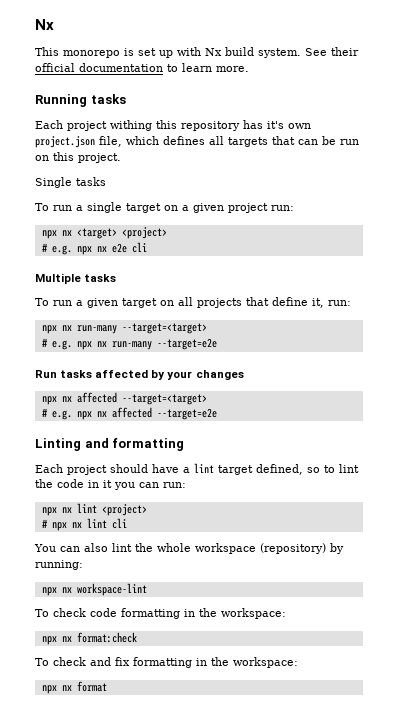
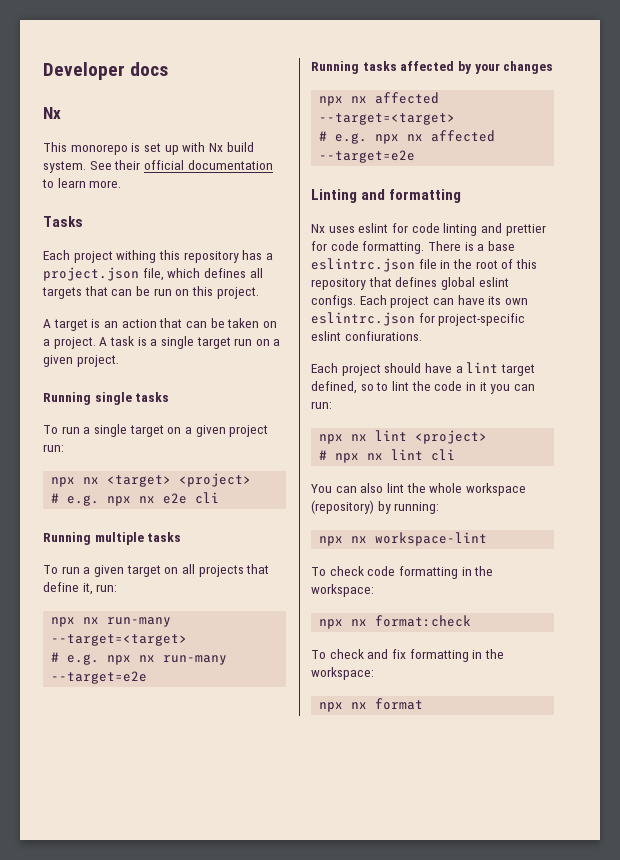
(35, 24) none -> [43,62,169,80] Developer docs //
[35,94,126,107] Running tasks -> [43,216,83,227] Tasks
[267,121,311,129] it's own -> [265,253,273,260] a
[35,177,72,188] Single -> [43,318,277,331] [43,336,281,349] [43,355,119,367] [43,392,132,405] A target is an action that can be taken on a project. A task is a single target run on a given project. // Running single
[35,273,81,284] Multiple -> [43,532,144,545] Running multiple
[35,370,57,378] Run -> [311,61,359,74] Running
(185, 444) none -> [311,223,546,236] [311,241,515,254] [311,258,537,272] [311,277,509,290] [311,295,528,308] [311,312,526,326] [311,331,422,341] // Nx uses eslint for code linting and prettier for code formatting. There is a base eslintrc.json file in the root of this repository that defines global eslint configs. Each project can have its own eslintrc.json for project-specific eslint confiurations.

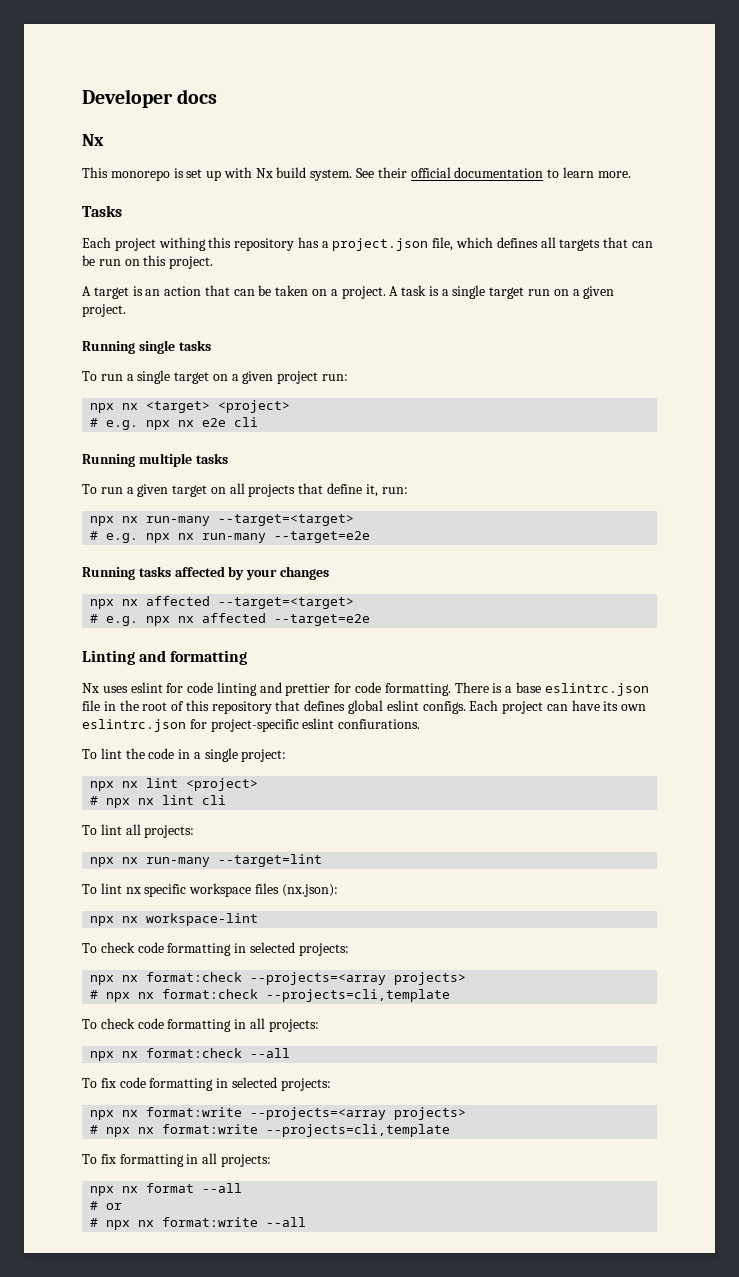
[311,362,535,376] [311,381,535,394] [311,401,332,409] Each project should have a lint target defined, so to lint the code in it you can run: -> [82,748,287,762] To lint the code in a single project:
[311,483,526,496] [311,500,440,514] You can also lint the whole workspace (repository) by running: -> [82,824,195,838] [90,854,323,867] [82,883,338,897] To lint all projects: // npx nx run-many --target=lint // To lint nx specific workspace files (nx.json):
[474,566,494,576] [311,584,374,597] [319,615,472,629] [311,649,389,659] the workspace: // npx nx format:check // To check and -> [249,942,349,956] [90,972,467,985] [90,989,451,1002] [82,1018,319,1032] [90,1048,291,1061] [82,1077,331,1091] [90,1107,467,1120] [90,1124,451,1137] [82,1154,97,1164] selected projects: // npx nx format:check --projects=<array projects> // # npx nx format:check --projects=cli,template // To check code formatting in all projects: // npx nx format:check --all // To fix code formatting in selected projects: // npx nx format:write --projects=<array projects> // # npx nx format:write --projects=cli,template // To
[484,649,504,659] [311,667,374,680] the workspace: -> [202,1153,271,1167] all projects:
(424, 704) none -> [202,1183,243,1193] [90,1201,123,1210] [90,1217,307,1230] --all // # or // # npx nx format:write --all

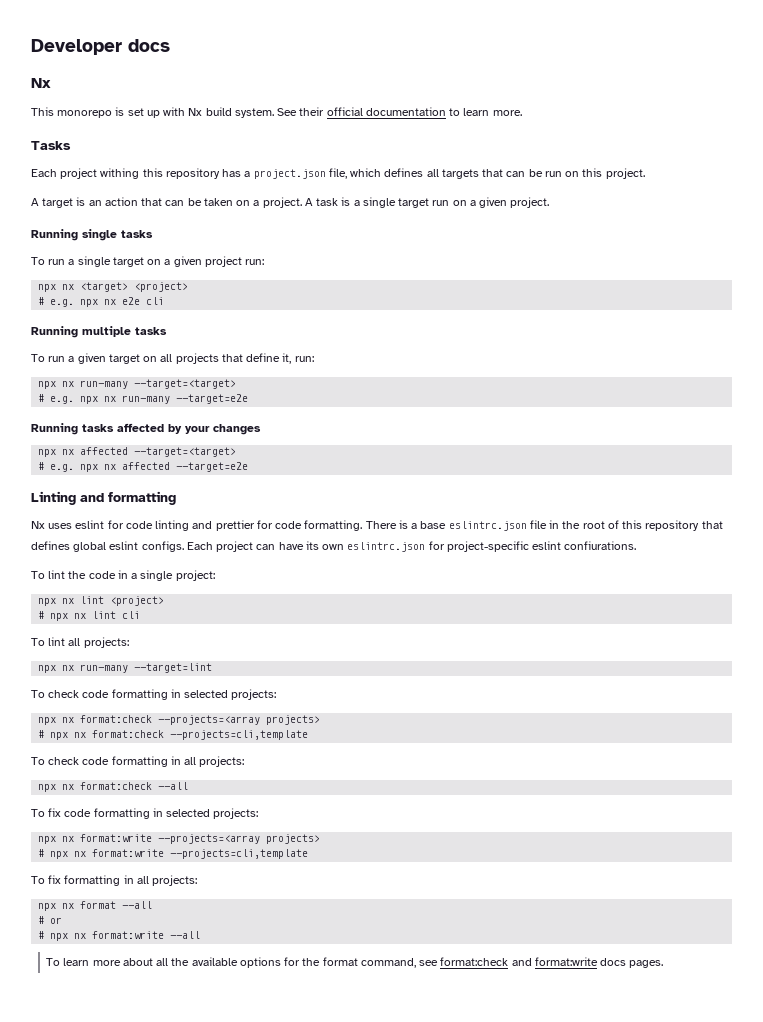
[82,883,338,897] [90,913,259,926] // To lint nx specific workspace files (nx.json): // npx nx workspace-lint -> (213, 668) none
(307, 1222) none -> [46,957,664,968] // To learn more about all the available options for the format command, see format:check and format:write docs pages.

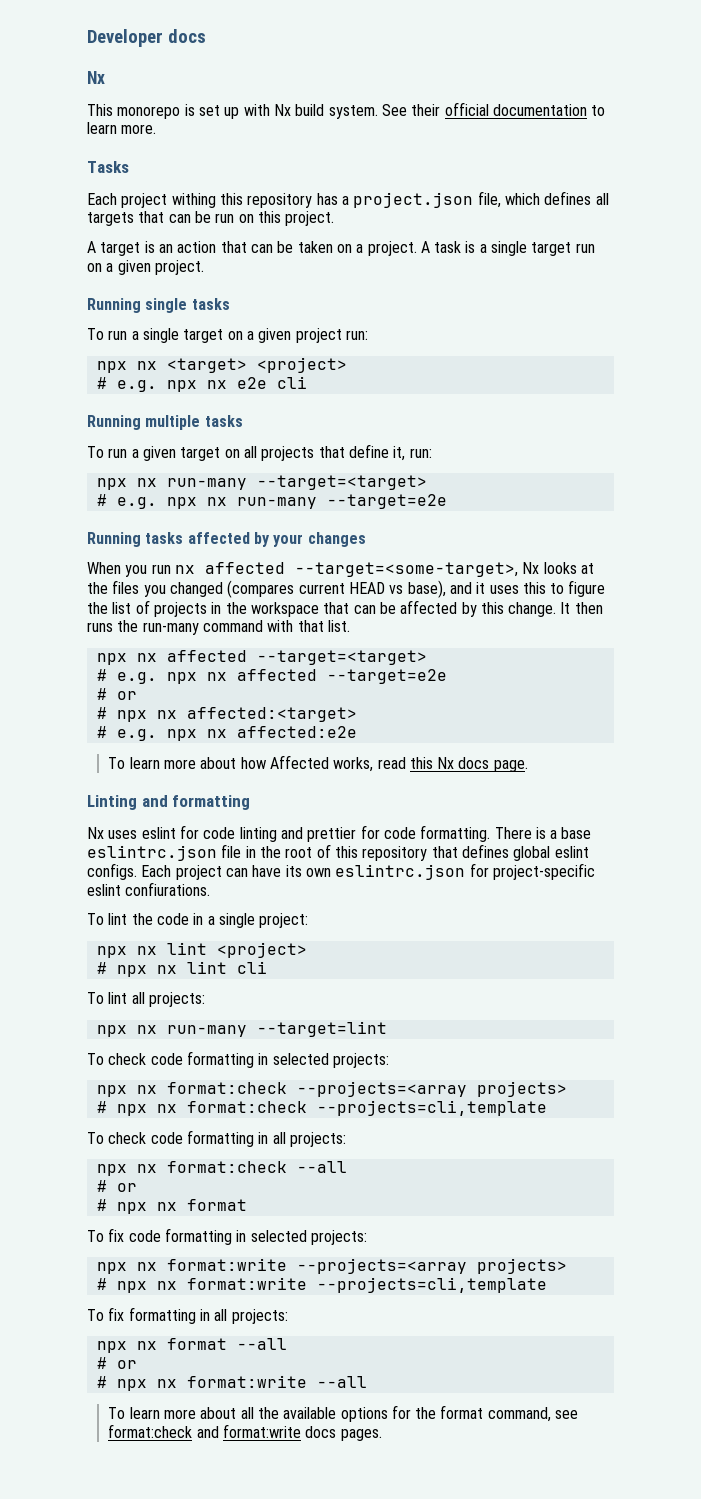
(261, 429) none -> [87,562,594,577] [87,580,606,598] [87,600,603,617] [87,620,350,635] // When you run nx affected --target=<some-target>, Nx looks at the files you changed (compares current HEAD vs base), and it uses this to figure the list of projects in the workspace that can be affected by this change. It then runs the run-many command with that list.
(249, 467) none -> [96,688,137,700] [96,707,357,722] [96,726,357,741] [108,755,528,772] // # or // # npx nx affected:<target> // # e.g. npx nx affected:e2e // To learn more about how Affected works, read this Nx docs page.
(189, 786) none -> [96,1180,137,1192] [96,1199,247,1214] // # or // # npx nx format

